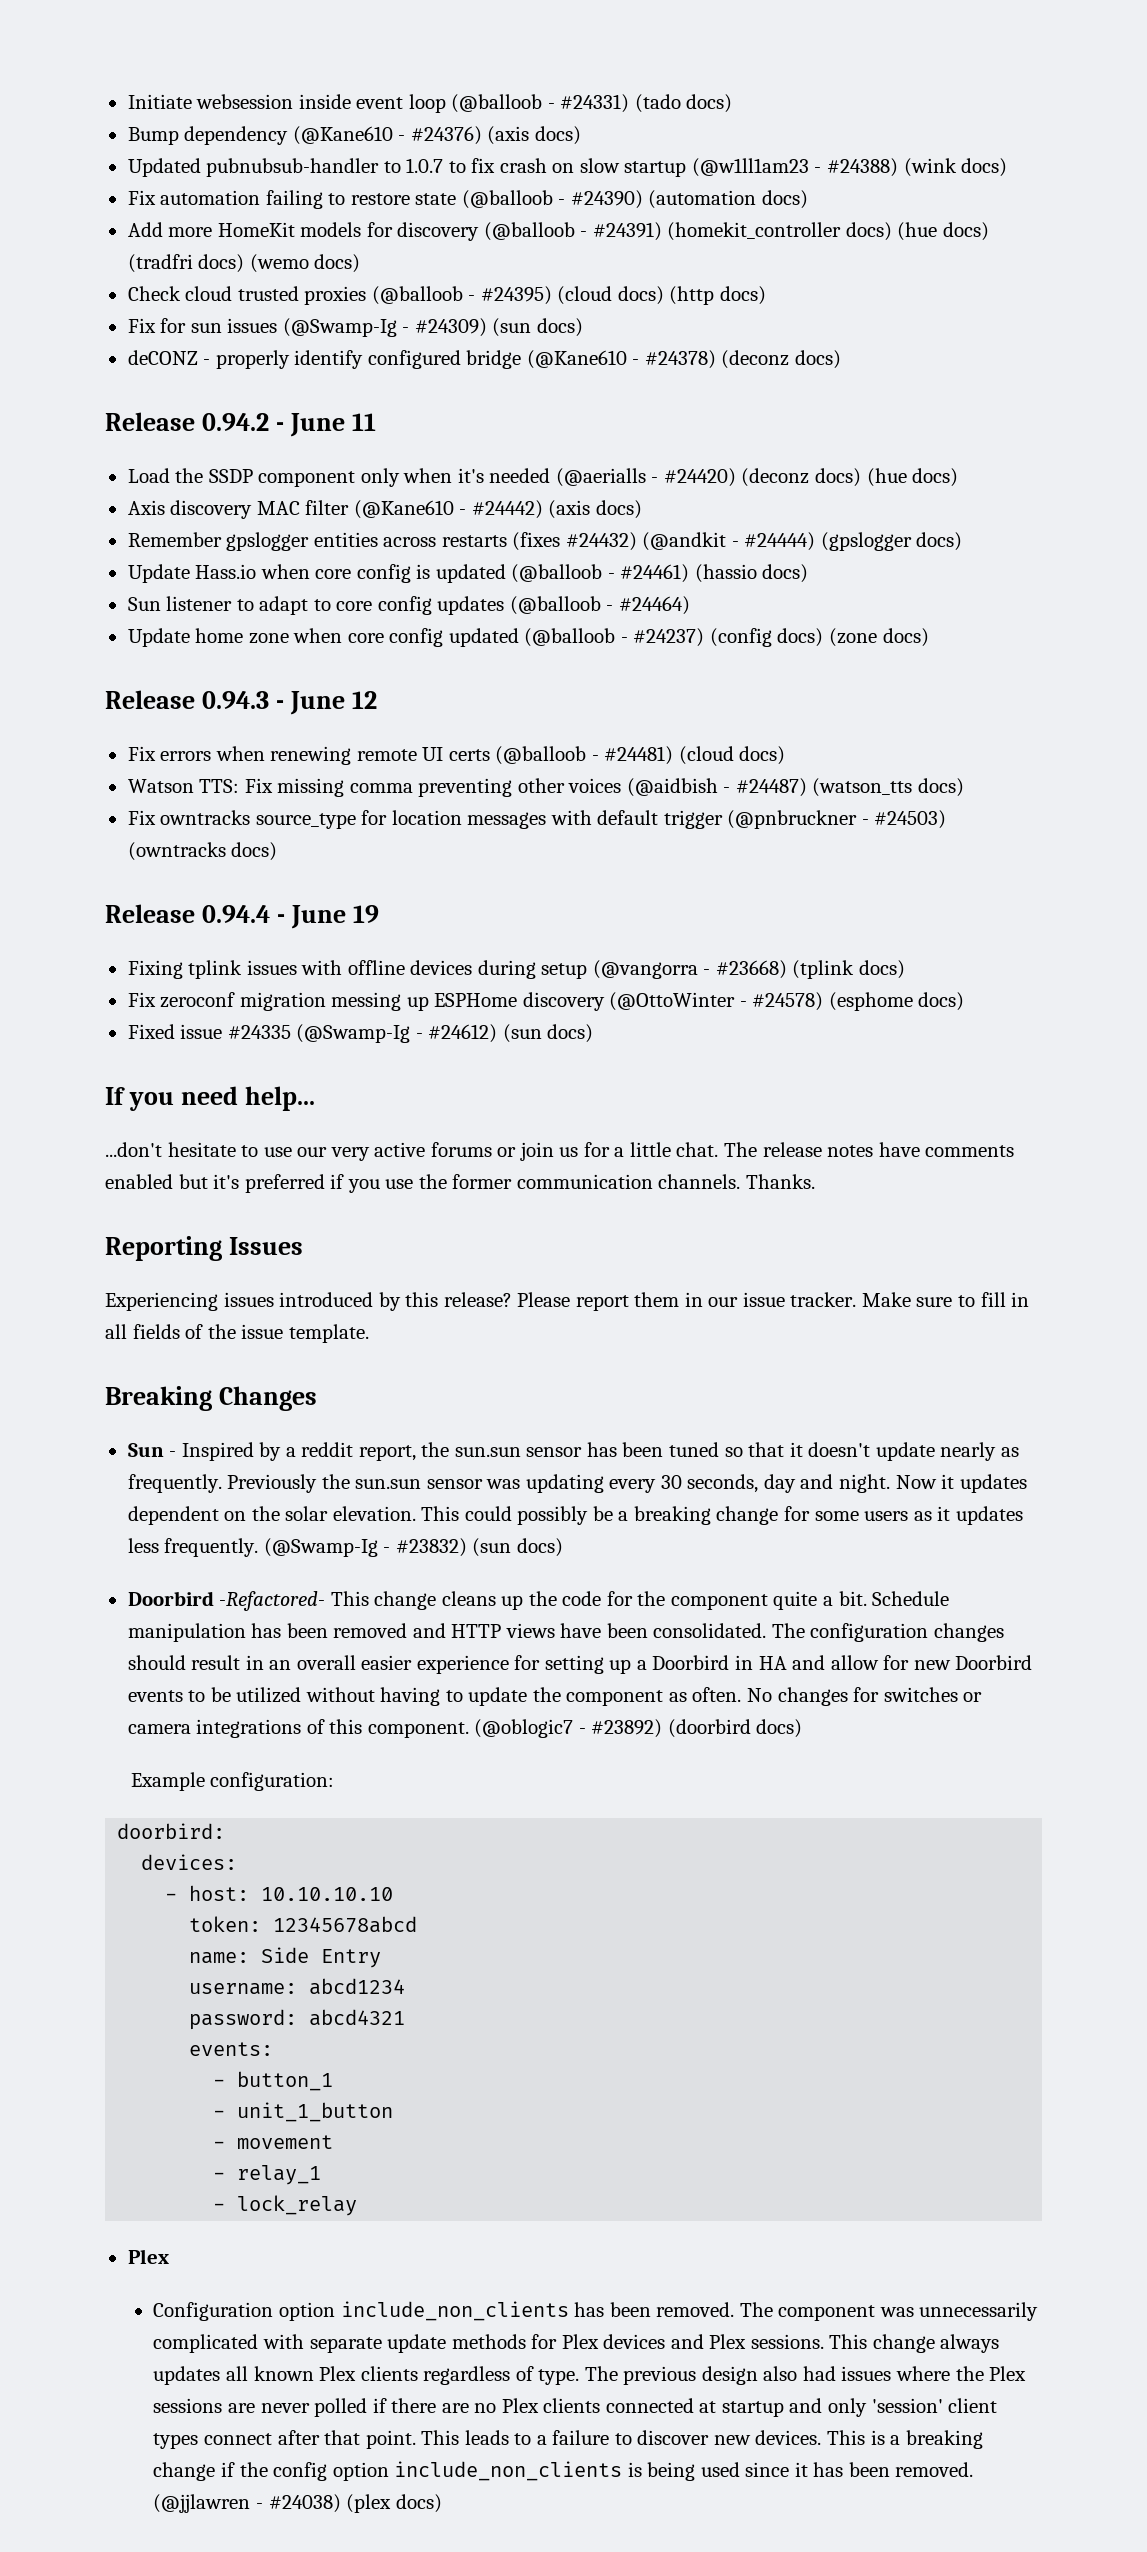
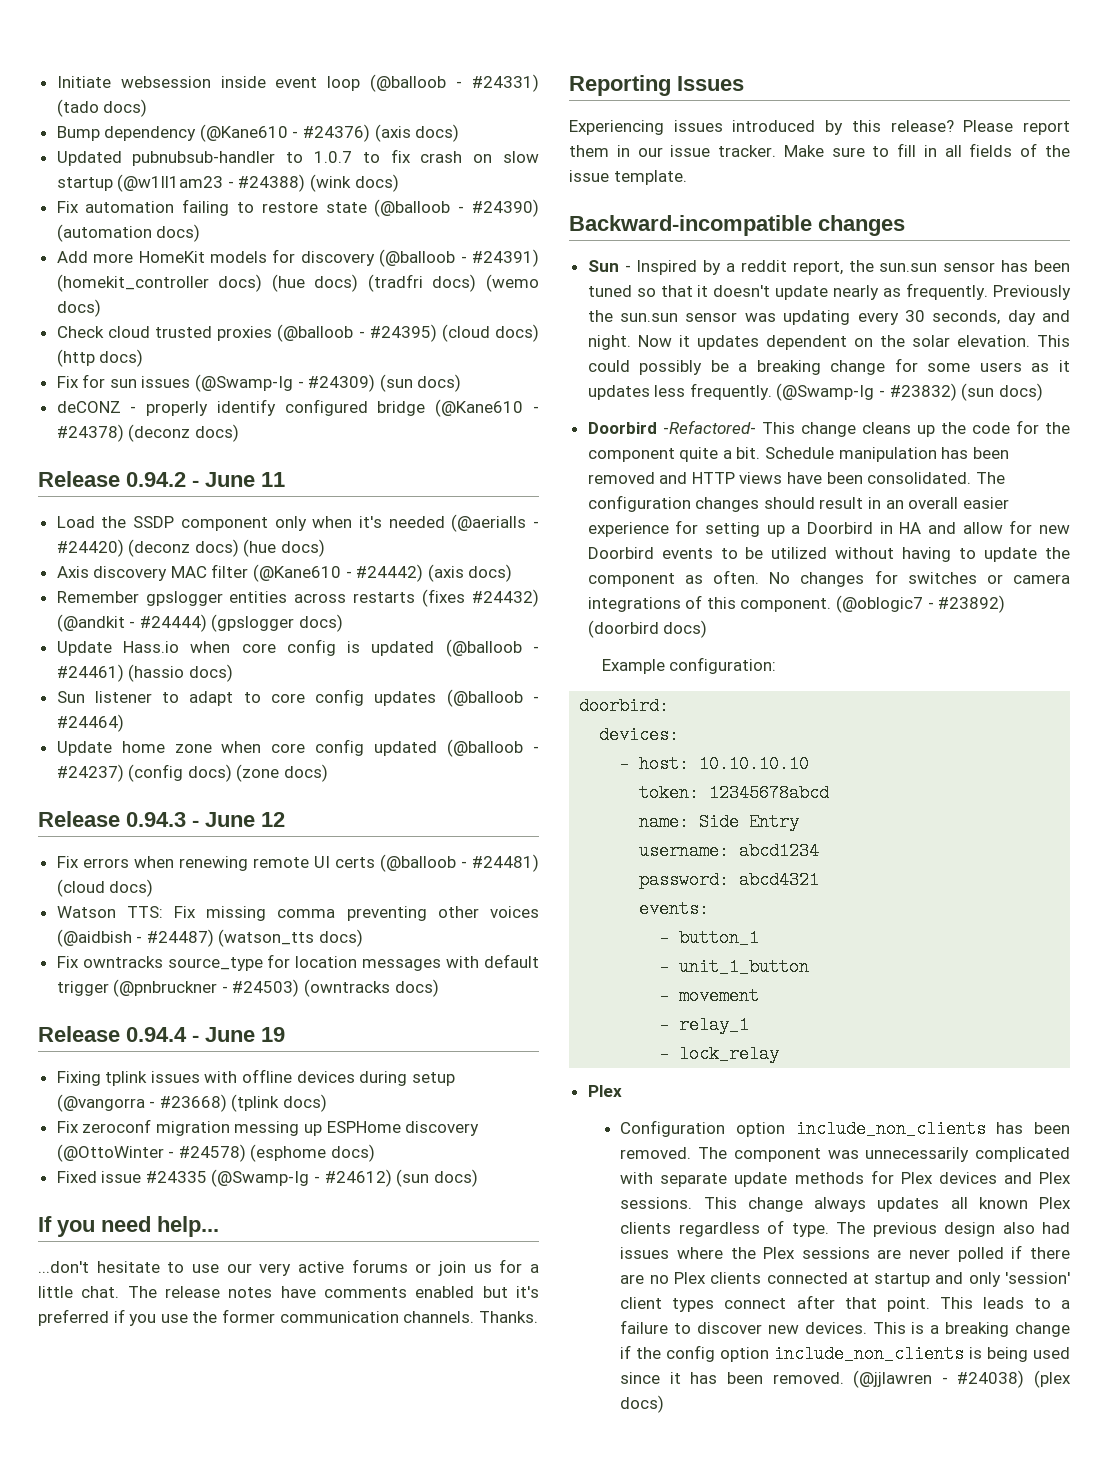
[105,1386,317,1411] Breaking Changes -> [569,215,905,236] Backward-incompatible changes

